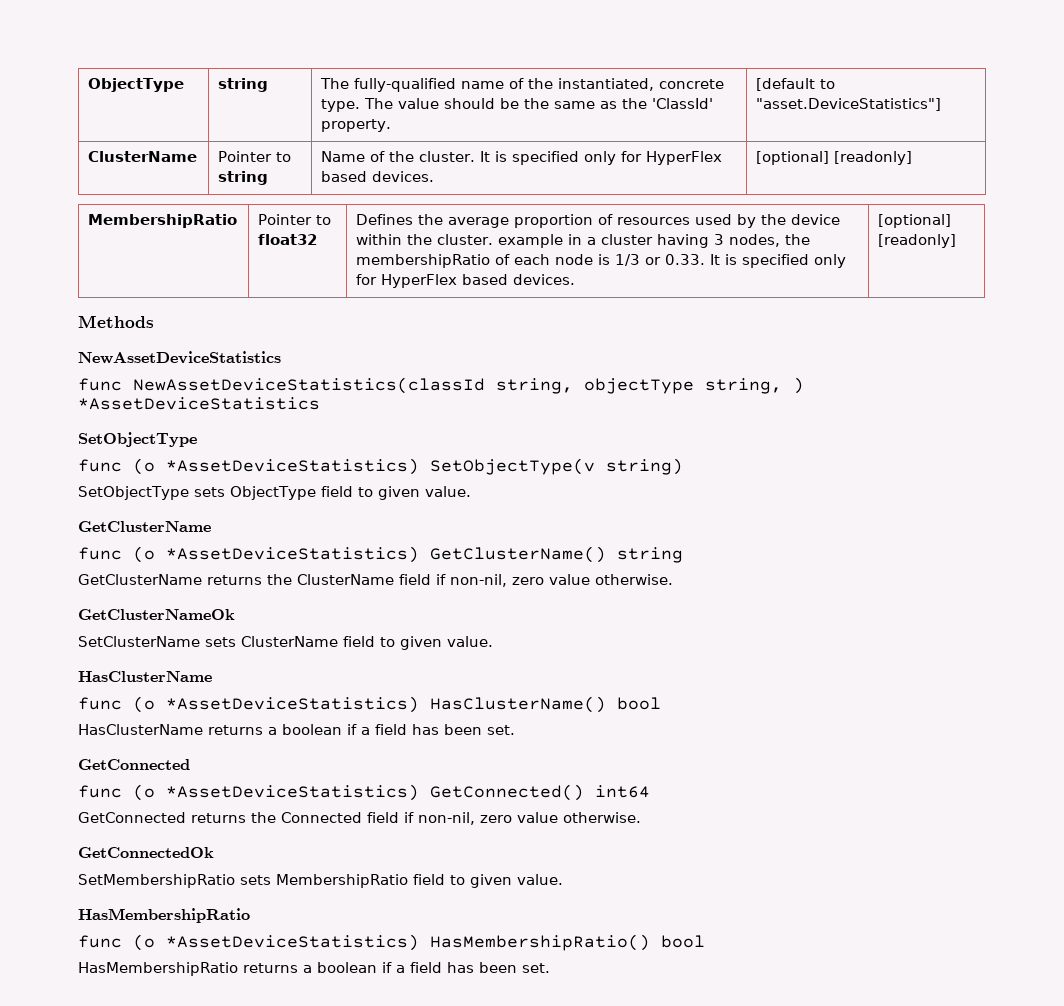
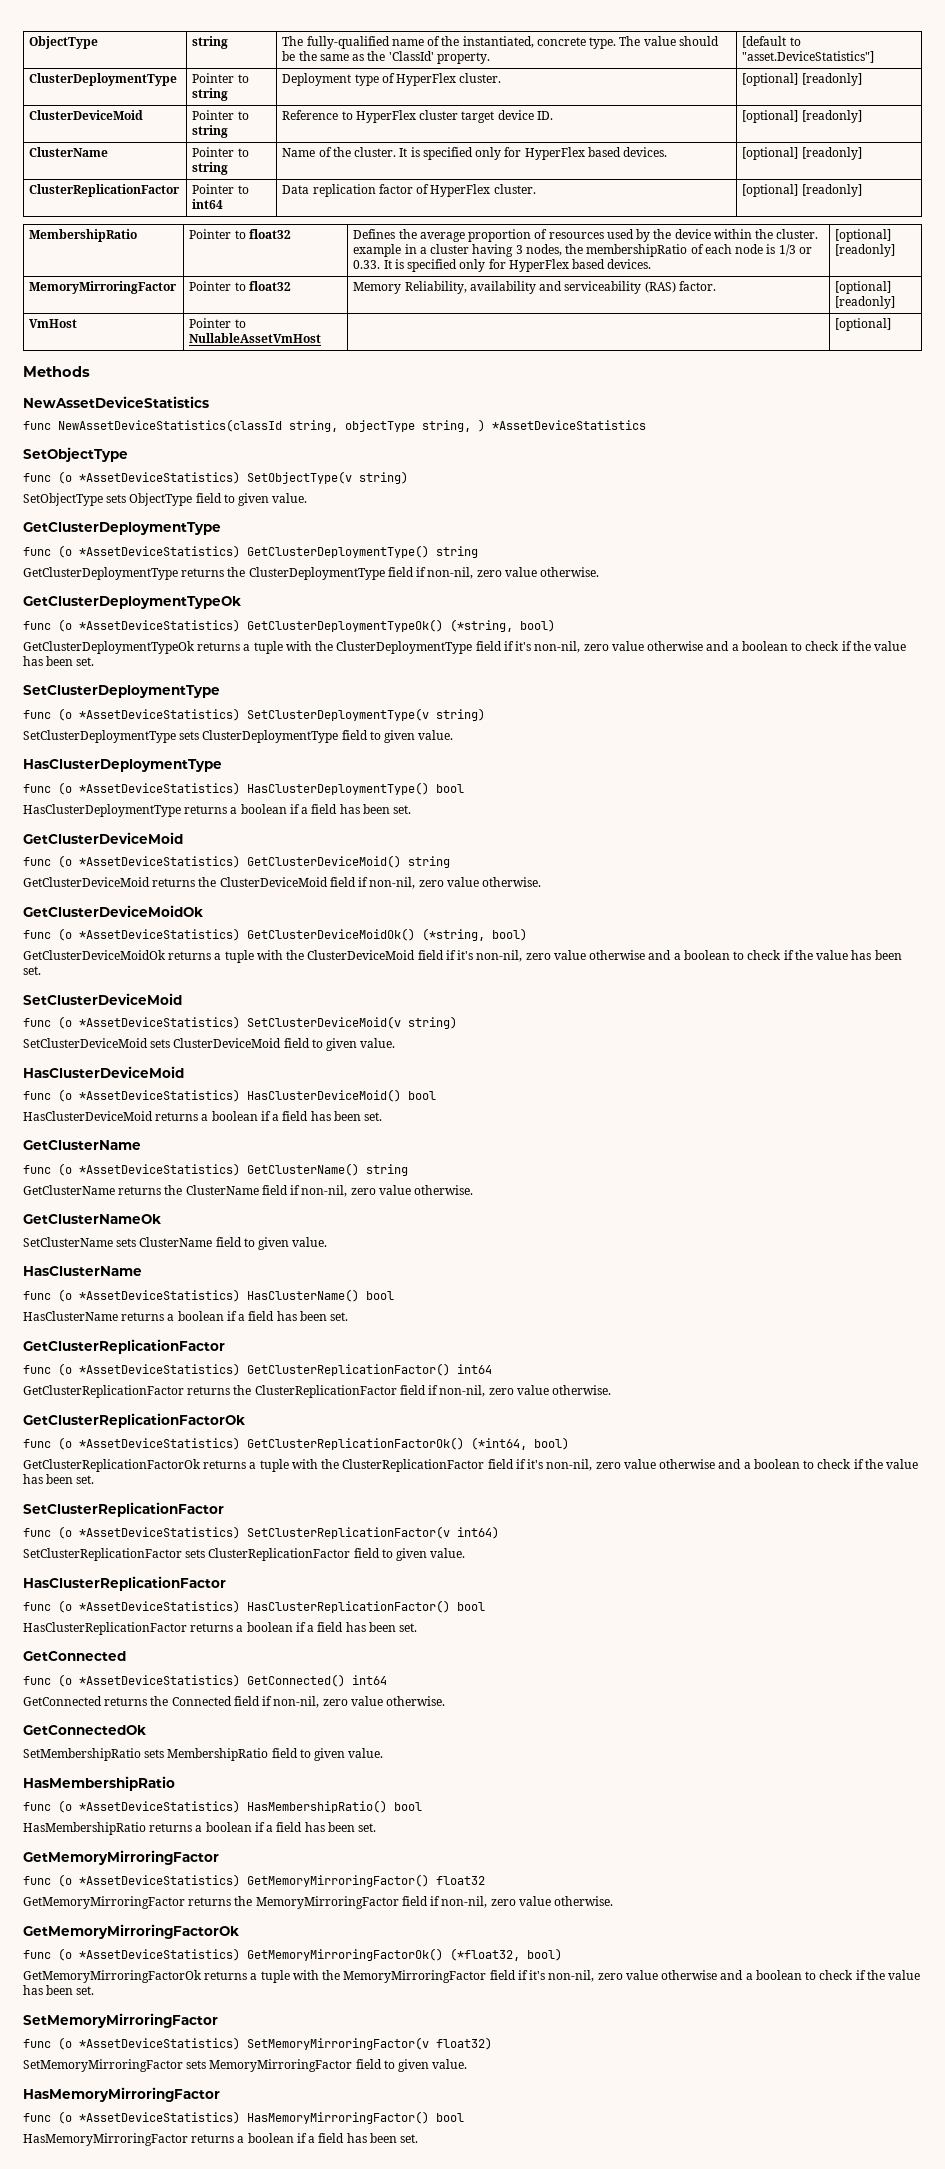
(942, 104) none -> [29,73,178,86] [192,73,249,83] [192,88,229,101] [282,73,502,86] [742,73,862,86] [29,110,144,120] [192,110,249,120] [192,125,229,138] [282,110,553,123] [742,110,862,123] // ClusterDeploymentType | Pointer to string | Deployment type of HyperFlex cluster. | [optional] [readonly] // ClusterDeviceMoid | Pointer to string | Reference to HyperFlex cluster target device ID. | [optional] [readonly]
(913, 158) none -> [29,184,181,197] [192,184,249,194] [192,199,224,209] [282,184,536,197] [742,184,862,197] // ClusterReplicationFactor | Pointer to int64 | Data replication factor of HyperFlex cluster. | [optional] [readonly]
(957, 241) none -> [29,281,178,294] [189,281,291,291] [353,281,716,294] [835,281,892,294] [835,296,896,309] [29,319,78,328] [189,318,246,328] [189,333,322,343] [835,318,892,331] // MemoryMirroringFactor | Pointer to float32 | Memory Reliability, availability and serviceability (RAS) factor. | [optional] [readonly] // VmHost | Pointer to NullableAssetVmHost | | [optional]
(471, 491) none -> [23,522,221,535] [23,545,478,558] [23,567,600,580] [23,596,241,609] [23,619,555,632] [23,641,907,654] [23,656,95,666] [23,685,220,698] [23,708,485,721] [23,730,454,743] [23,759,222,772] [23,782,464,795] [23,804,412,817] [23,832,183,844] [23,855,450,868] [23,877,542,889] [23,905,203,917] [23,928,527,941] [23,950,902,963] [23,966,41,975] [23,993,182,1005] [23,1016,457,1029] [23,1038,396,1051] [23,1066,184,1078] [23,1089,436,1102] [23,1111,383,1121] // GetClusterDeploymentType // func (o *AssetDeviceStatistics) GetClusterDeploymentType() string // GetClusterDeploymentType returns the ClusterDeploymentType field if non-nil, zero value otherwise. // GetClusterDeploymentTypeOk // func (o *AssetDeviceStatistics) GetClusterDeploymentTypeOk() (*string, bool) // GetClusterDeploymentTypeOk returns a tuple with the ClusterDeploymentType field if it's non-nil, zero value otherwise and a boolean to check if the value has been set. // SetClusterDeploymentType // func (o *AssetDeviceStatistics) SetClusterDeploymentType(v string) // SetClusterDeploymentType sets ClusterDeploymentType field to given value. // HasClusterDeploymentType // func (o *AssetDeviceStatistics) HasClusterDeploymentType() bool // HasClusterDeploymentType returns a boolean if a field has been set. // GetClusterDeviceMoid // func (o *AssetDeviceStatistics) GetClusterDeviceMoid() string // GetClusterDeviceMoid returns the ClusterDeviceMoid field if non-nil, zero value otherwise. // GetClusterDeviceMoidOk // func (o *AssetDeviceStatistics) GetClusterDeviceMoidOk() (*string, bool) // GetClusterDeviceMoidOk returns a tuple with the ClusterDeviceMoid field if it's non-nil, zero value otherwise and a boolean to check if the value has been set. // SetClusterDeviceMoid // func (o *AssetDeviceStatistics) SetClusterDeviceMoid(v string) // SetClusterDeviceMoid sets ClusterDeviceMoid field to given value. // HasClusterDeviceMoid // func (o *AssetDeviceStatistics) HasClusterDeviceMoid() bool // HasClusterDeviceMoid returns a boolean if a field has been set.
(515, 730) none -> [23,1339,225,1354] [23,1363,492,1376] [23,1385,612,1398] [23,1413,245,1428] [23,1437,569,1450] [23,1459,919,1472] [23,1474,95,1484] [23,1502,224,1517] [23,1526,499,1539] [23,1548,466,1561] [23,1576,226,1591] [23,1600,485,1613] [23,1622,418,1635] // GetClusterReplicationFactor // func (o *AssetDeviceStatistics) GetClusterReplicationFactor() int64 // GetClusterReplicationFactor returns the ClusterReplicationFactor field if non-nil, zero value otherwise. // GetClusterReplicationFactorOk // func (o *AssetDeviceStatistics) GetClusterReplicationFactorOk() (*int64, bool) // GetClusterReplicationFactorOk returns a tuple with the ClusterReplicationFactor field if it's non-nil, zero value otherwise and a boolean to check if the value has been set. // SetClusterReplicationFactor // func (o *AssetDeviceStatistics) SetClusterReplicationFactor(v int64) // SetClusterReplicationFactor sets ClusterReplicationFactor field to given value. // HasClusterReplicationFactor // func (o *AssetDeviceStatistics) HasClusterReplicationFactor() bool // HasClusterReplicationFactor returns a boolean if a field has been set.
(550, 968) none -> [23,1850,219,1865] [23,1874,485,1887] [23,1896,614,1909] [23,1924,239,1939] [23,1948,562,1961] [23,1970,921,1983] [23,1985,95,1995] [23,2013,218,2028] [23,2037,492,2050] [23,2059,468,2072] [23,2087,220,2102] [23,2111,464,2124] [23,2133,419,2146] // GetMemoryMirroringFactor // func (o *AssetDeviceStatistics) GetMemoryMirroringFactor() float32 // GetMemoryMirroringFactor returns the MemoryMirroringFactor field if non-nil, zero value otherwise. // GetMemoryMirroringFactorOk // func (o *AssetDeviceStatistics) GetMemoryMirroringFactorOk() (*float32, bool) // GetMemoryMirroringFactorOk returns a tuple with the MemoryMirroringFactor field if it's non-nil, zero value otherwise and a boolean to check if the value has been set. // SetMemoryMirroringFactor // func (o *AssetDeviceStatistics) SetMemoryMirroringFactor(v float32) // SetMemoryMirroringFactor sets MemoryMirroringFactor field to given value. // HasMemoryMirroringFactor // func (o *AssetDeviceStatistics) HasMemoryMirroringFactor() bool // HasMemoryMirroringFactor returns a boolean if a field has been set.

